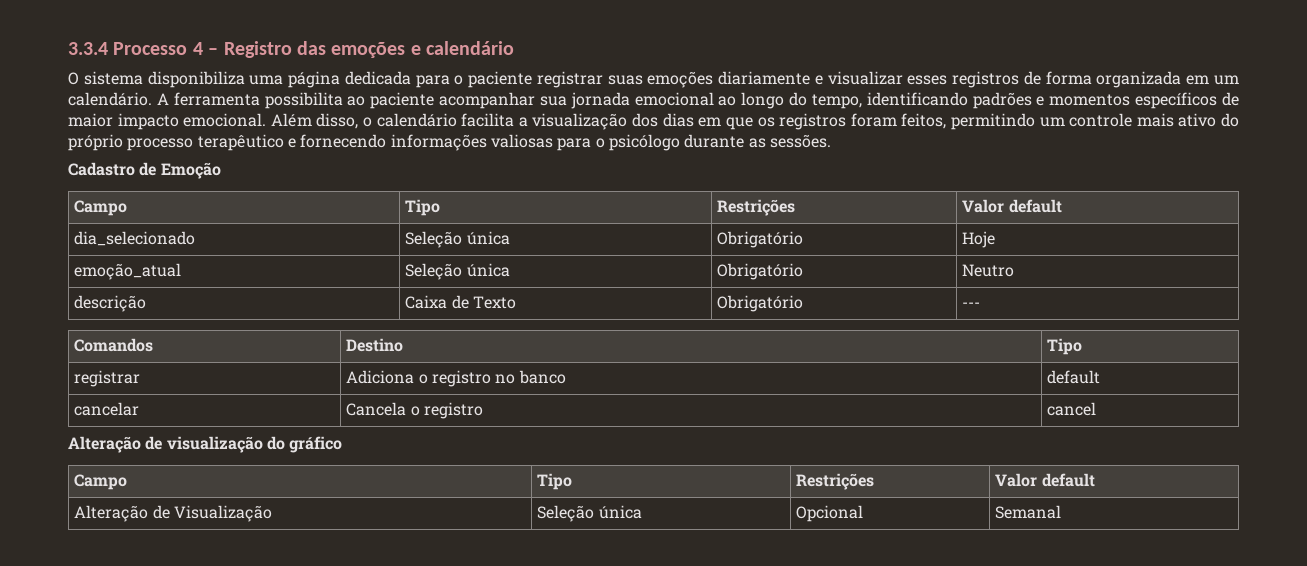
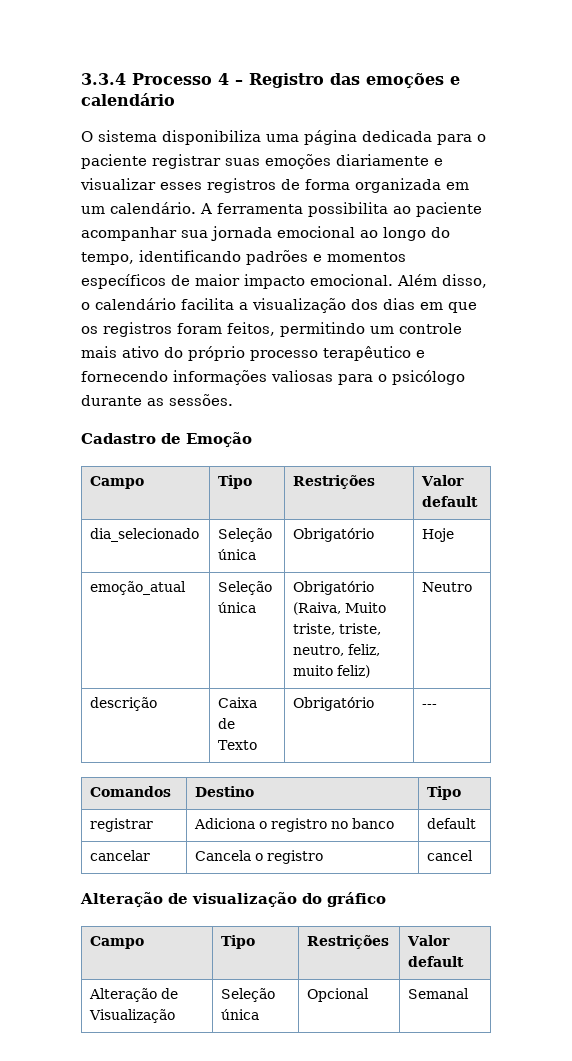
(804, 271) none -> [293,602,387,615] [293,623,382,635] [293,644,381,656] [293,665,371,678] (Raiva, Muito triste, triste, neutro, feliz, muito feliz)

